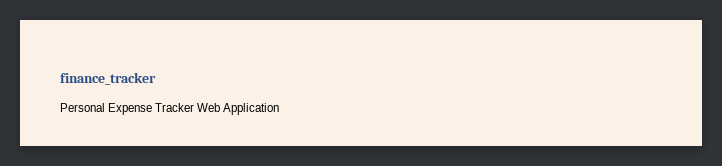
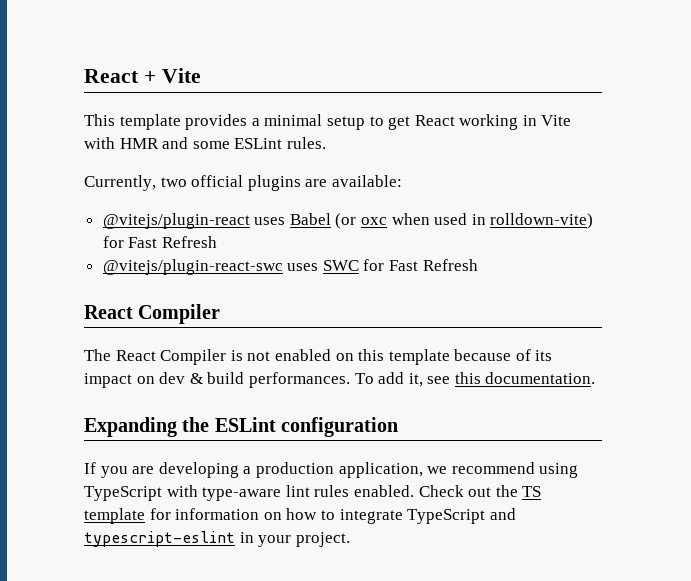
[60,72,156,85] [60,103,280,115] finance_tracker // Personal Expense Tracker Web Application -> [84,68,201,83] [84,114,572,130] [84,137,326,149] [84,175,402,191] [102,213,594,229] [102,236,217,248] [102,259,478,275] [84,304,221,324] [84,349,553,365] [84,372,596,388] [84,417,399,437] [84,462,579,478] [84,485,542,501] [84,508,516,524] [84,531,350,547] React + Vite // This template provides a minimal setup to get React working in Vite with HMR and some ESLint rules. // Currently, two official plugins are available: // @vitejs/plugin-react uses Babel (or oxc when used in rolldown-vite) for Fast Refresh // @vitejs/plugin-react-swc uses SWC for Fast Refresh // React Compiler // The React Compiler is not enabled on this template because of its impact on dev & build performances. To add it, see this documentation. // Expanding the ESLint configuration // If you are developing a production application, we recommend using TypeScript with type-aware lint rules enabled. Check out the TS template for information on how to integrate TypeScript and typescript-eslint in your project.

